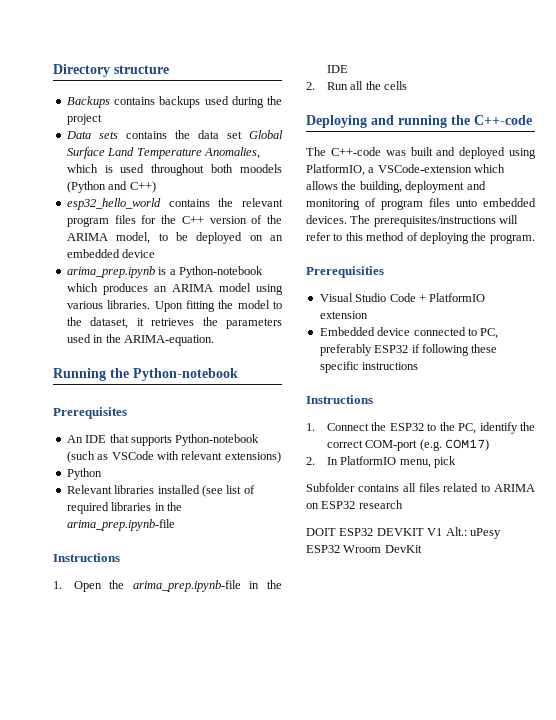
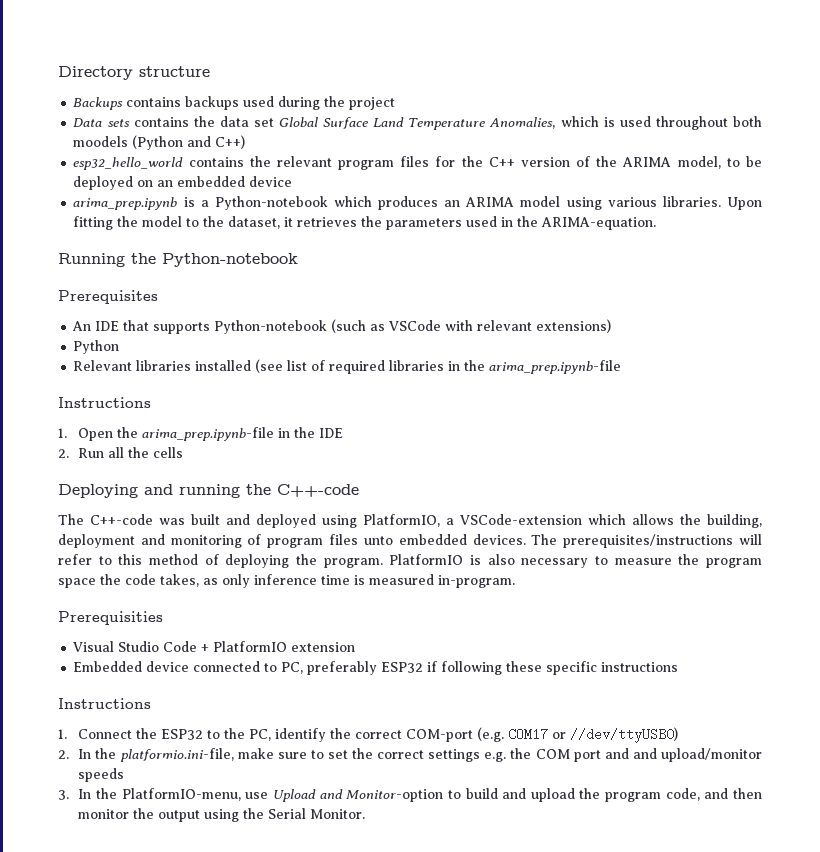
(535, 239) none -> [389,554,762,568] [58,574,515,588] PlatformIO is also necessary to measure the program space the code takes, as only inference time is measured in-program.
[445,439,490,451] COM17) -> [508,727,679,743] COM17 or //dev/ttyUSB0)
[340,456,457,468] [306,483,535,492] [306,500,403,509] [306,527,501,539] [306,545,422,553] PlatformIO menu, pick // Subfolder contains all files related to ARIMA on ESP32 research // DOIT ESP32 DEVKIT V1 Alt.: uPesy ESP32 Wroom DevKit -> [95,748,762,762] [78,768,125,782] [58,788,762,802] [78,808,366,822] the platformio.ini-file, make sure to set the correct settings e.g. the COM port and and upload/monitor speeds // 3. In the PlatformIO-menu, use Upload and Monitor-option to build and upload the program code, and then monitor the output using the Serial Monitor.

